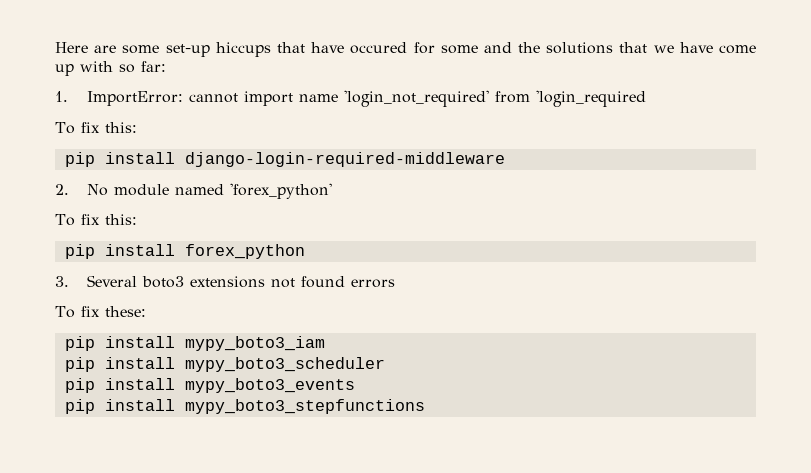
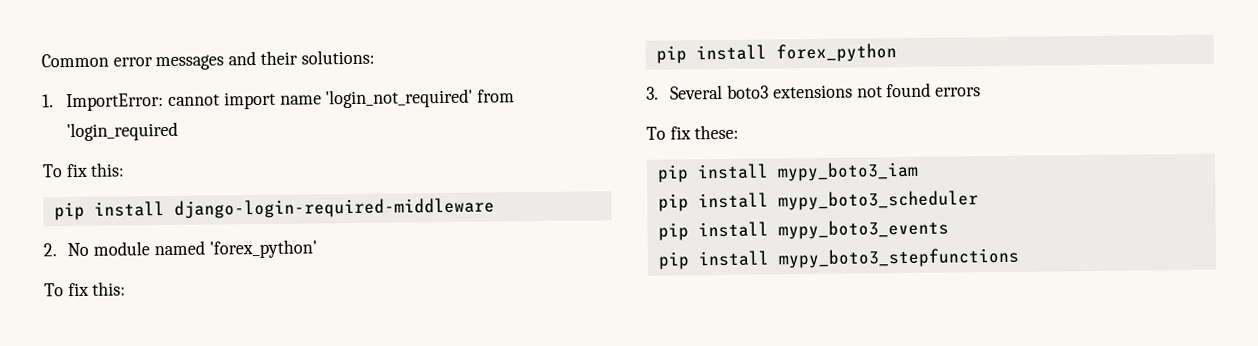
[55,42,756,57] [55,61,166,76] Here are some set-up hiccups that have occured for some and the solutions that we have come up with so far: -> [41,49,375,71] Common error messages and their solutions:

